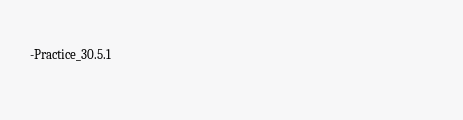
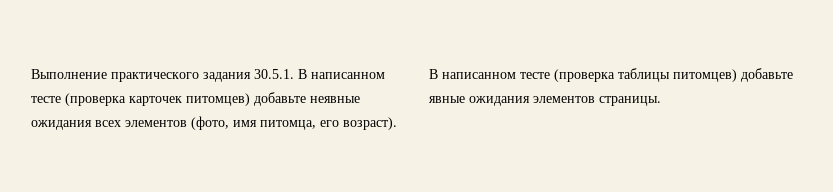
[30,49,111,61] -Practice_30.5.1 -> [31,69,385,82] [31,92,360,106] [31,116,397,130] [429,68,793,82] [429,96,661,106] Выполнение практического задания 30.5.1. В написанном тесте (проверка карточек питомцев) добавьте неявные ожидания всех элементов (фото, имя питомца, его возраст). В написанном тесте (проверка таблицы питомцев) добавьте явные ожидания элементов страницы.

